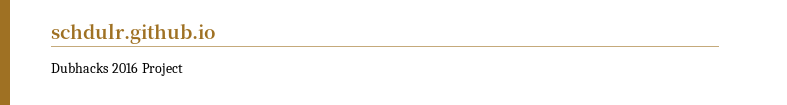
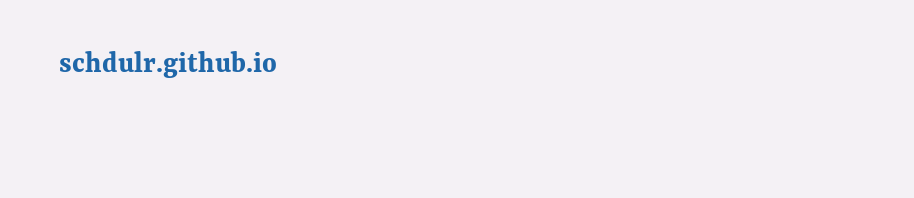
[51,62,183,76] // Dubhacks 2016 Project -> (277, 64) none

